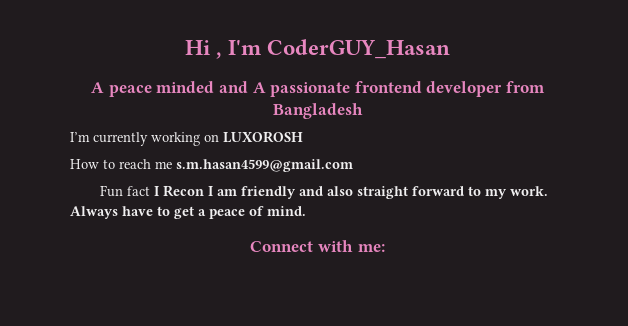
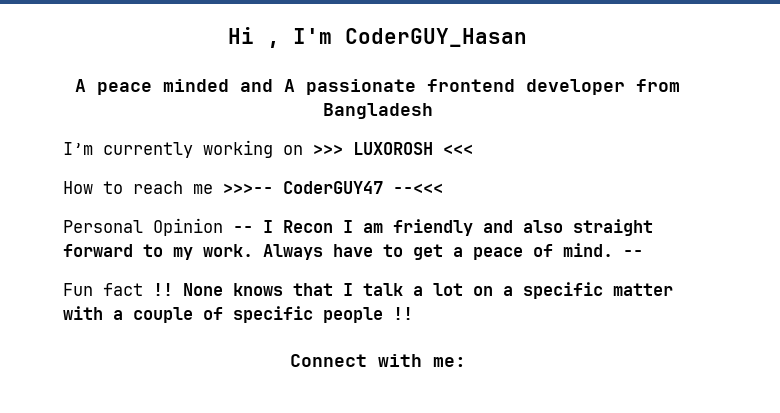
(219, 138) none -> [313,144,343,155] >>>
(303, 137) none -> [443,144,473,155] <<<
[176,159,353,172] [100,185,151,197] s.m.hasan4599@gmail.com // Fun fact -> [223,181,443,194] [63,218,253,236] >>>-- CoderGUY47 --<<< // Personal Opinion --
(306, 211) none -> [623,250,643,257] [63,282,673,299] [63,306,413,323] -- // Fun fact !! None knows that I talk a lot on a specific matter with a couple of specific people !!

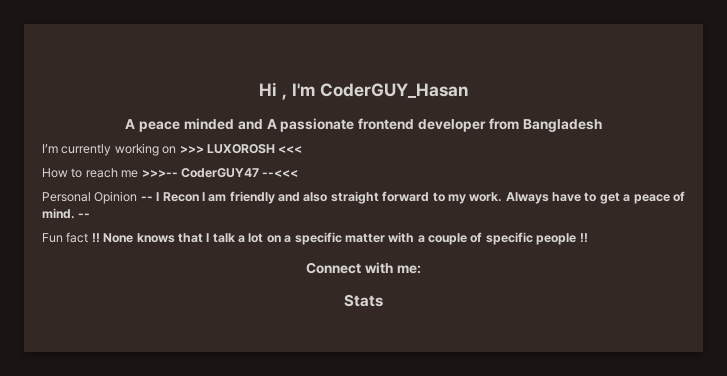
(466, 362) none -> [344,294,383,307] // Stats

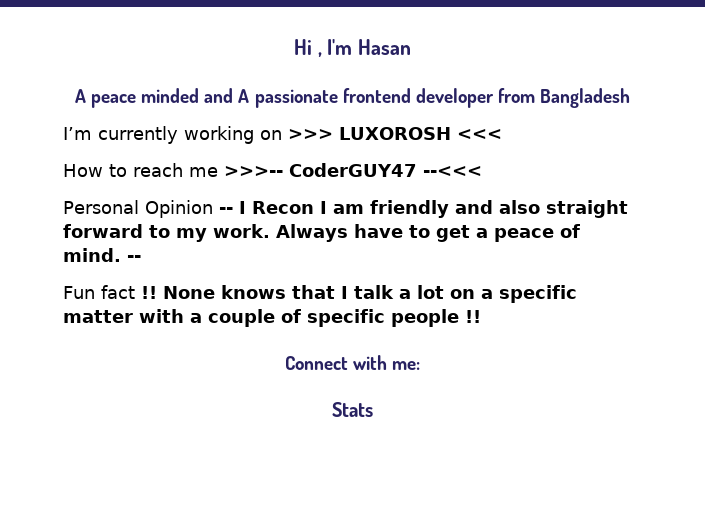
[319,83,468,98] CoderGUY_Hasan -> [358,39,412,55] Hasan

